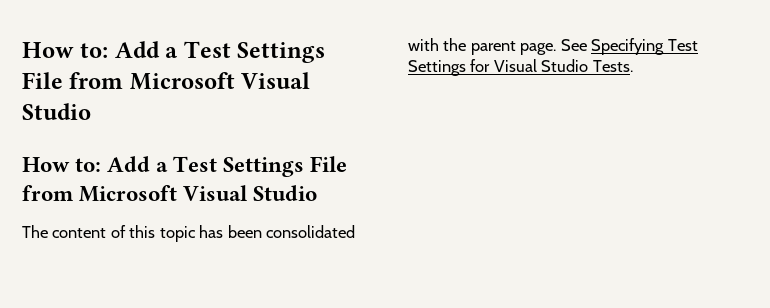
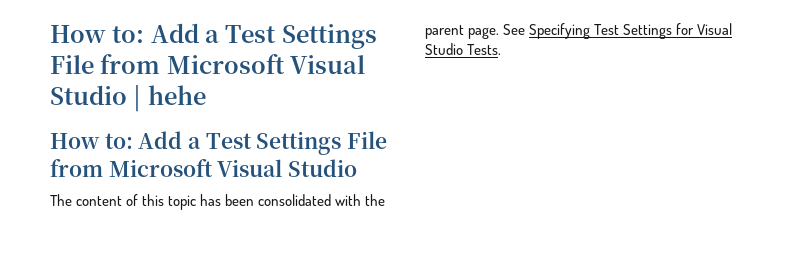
(91, 111) none -> [133,85,206,112] | hehe

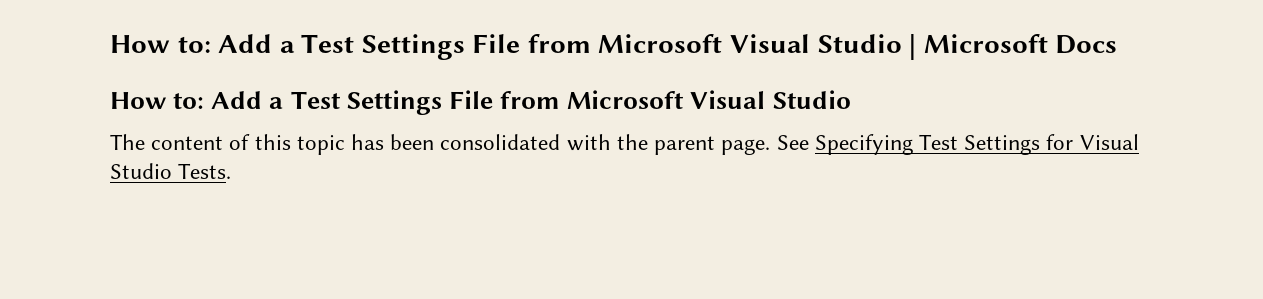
[147,85,206,105] hehe -> [923,34,1118,54] Microsoft Docs

